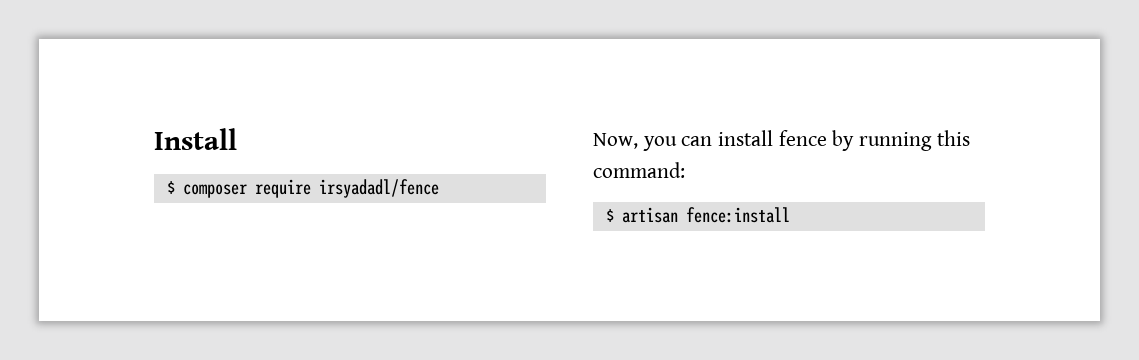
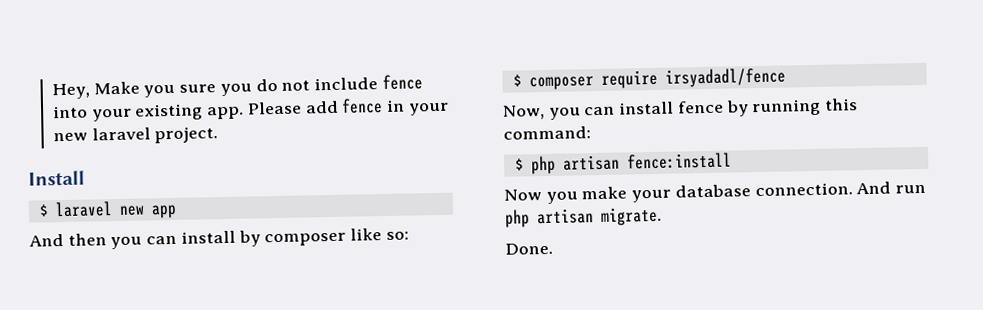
[154,128,237,150] Install -> [52,74,423,100] [53,98,449,122] [53,126,219,144] [28,170,85,186] [38,201,177,219] [29,228,409,250] Hey, Make you sure you do not include fence into your existing app. Please add fence in your new laravel project. // Install // $ laravel new app // And then you can install by composer like so:
(614, 215) none -> [530,155,556,175] php
(790, 215) none -> [504,181,927,204] [505,206,662,228] [505,242,553,255] // Now you make your database connection. And run php artisan migrate. // Done.

